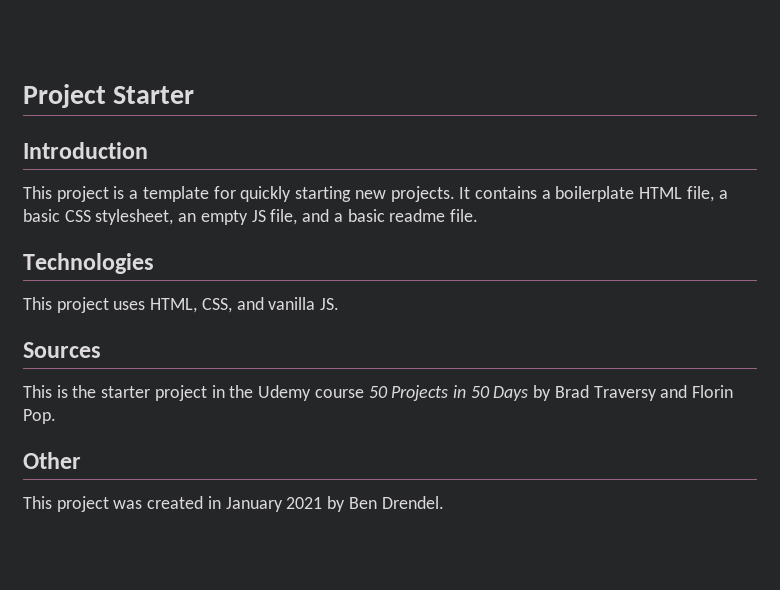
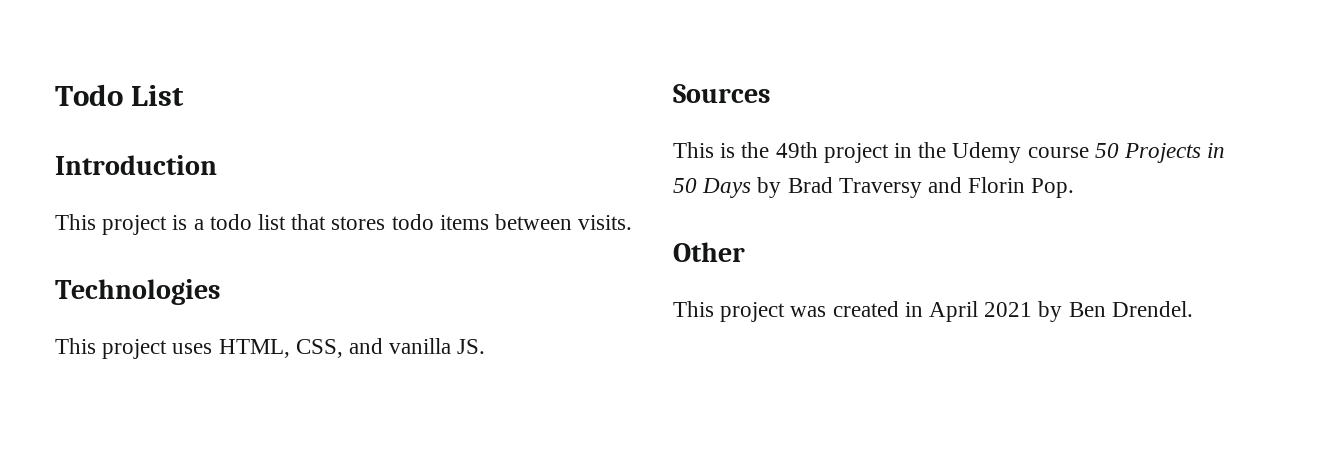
[23,84,195,108] Project Starter -> [55,84,185,106] Todo List
[142,186,728,202] [23,209,478,225] template for quickly starting new projects. It contains a boilerplate HTML file, a basic CSS stylesheet, an empty JS file, and a basic readme file. -> [209,214,633,230] todo list that stores todo items between visits.
[101,386,151,398] starter -> [775,142,818,158] 49th
[225,497,283,512] January -> [929,301,979,322] April

